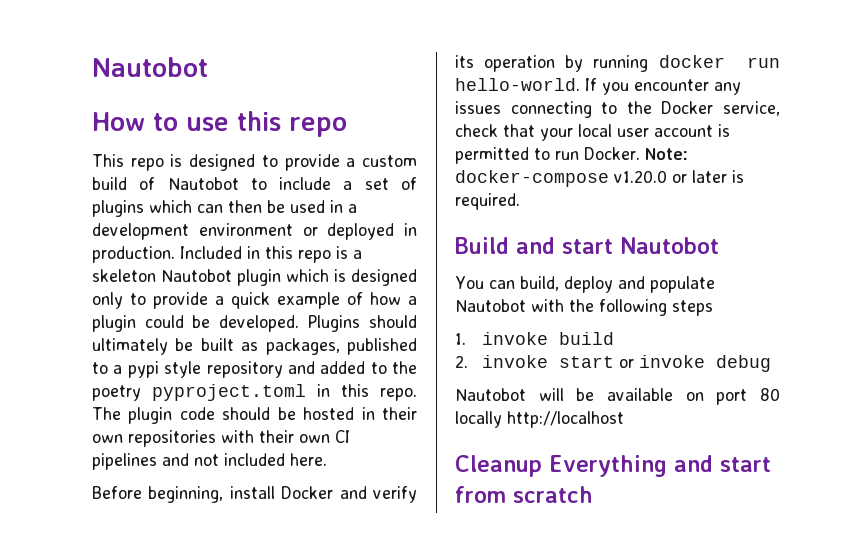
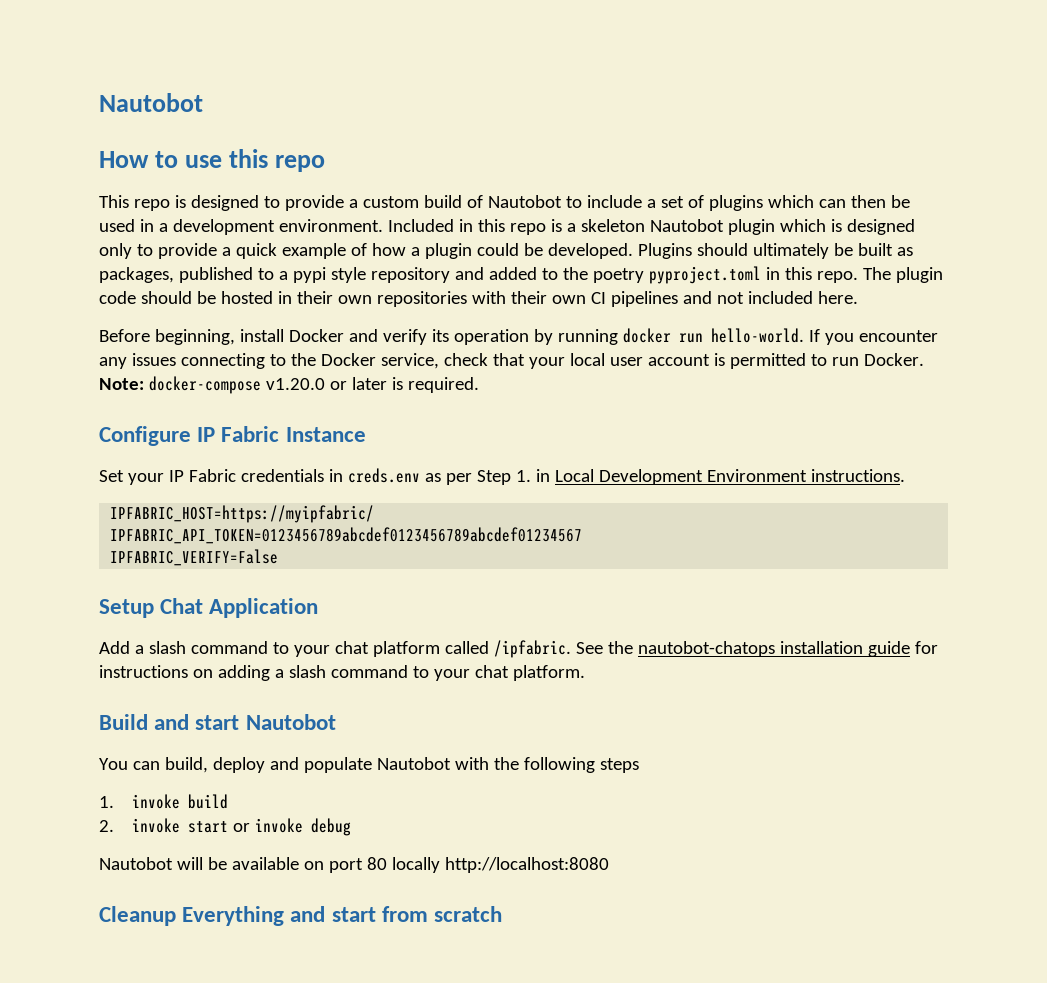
[198,223,417,240] [92,246,175,263] environment or deployed in production. -> [278,219,383,232] environment.
(520, 201) none -> [99,426,366,446] [99,468,905,485] [110,505,375,523] [110,527,583,544] [110,549,279,566] [99,598,319,618] [99,640,938,658] [99,665,585,681] // Configure IP Fabric Instance // Set your IP Fabric credentials in creds.env as per Step 1. in Local Development Environment instructions. // IPFABRIC_HOST=https://myipfabric/ // IPFABRIC_API_TOKEN=0123456789abcdef0123456789abcdef01234567 // IPFABRIC_VERIFY=False // Setup Chat Application // Add a slash command to your chat platform called /ipfabric. See the nautobot-chatops installation guide for instructions on adding a slash command to your chat platform.
[507,411,624,428] http://localhost -> [444,857,609,873] http://localhost:8080

